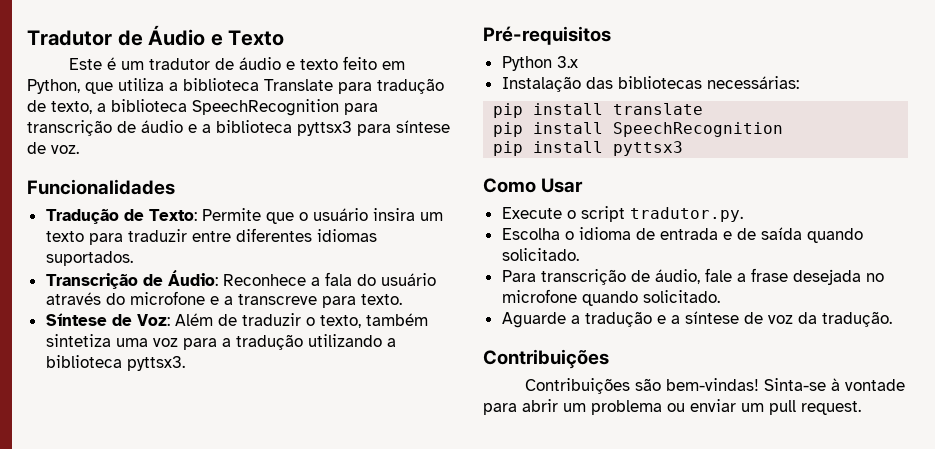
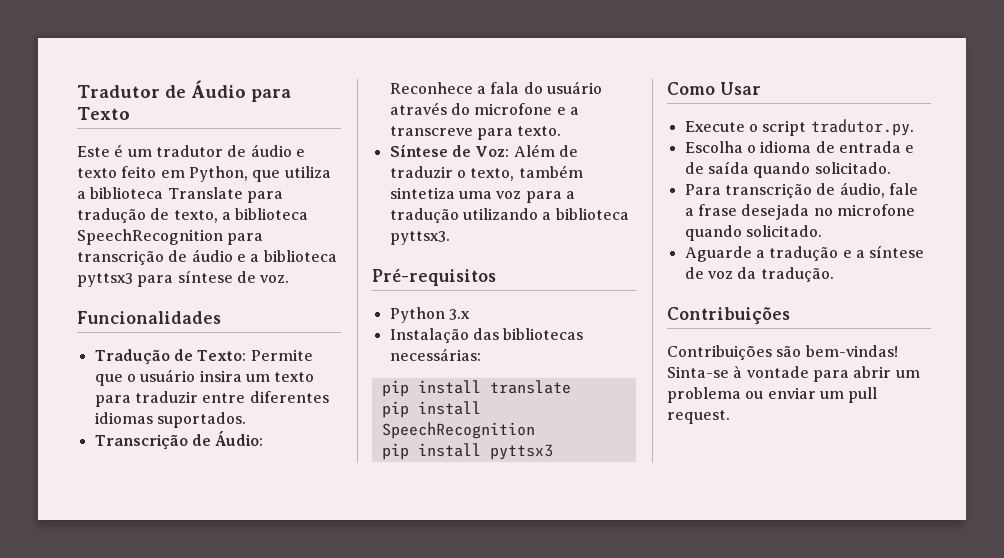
[210,34,223,46] e -> [250,89,291,102] para

